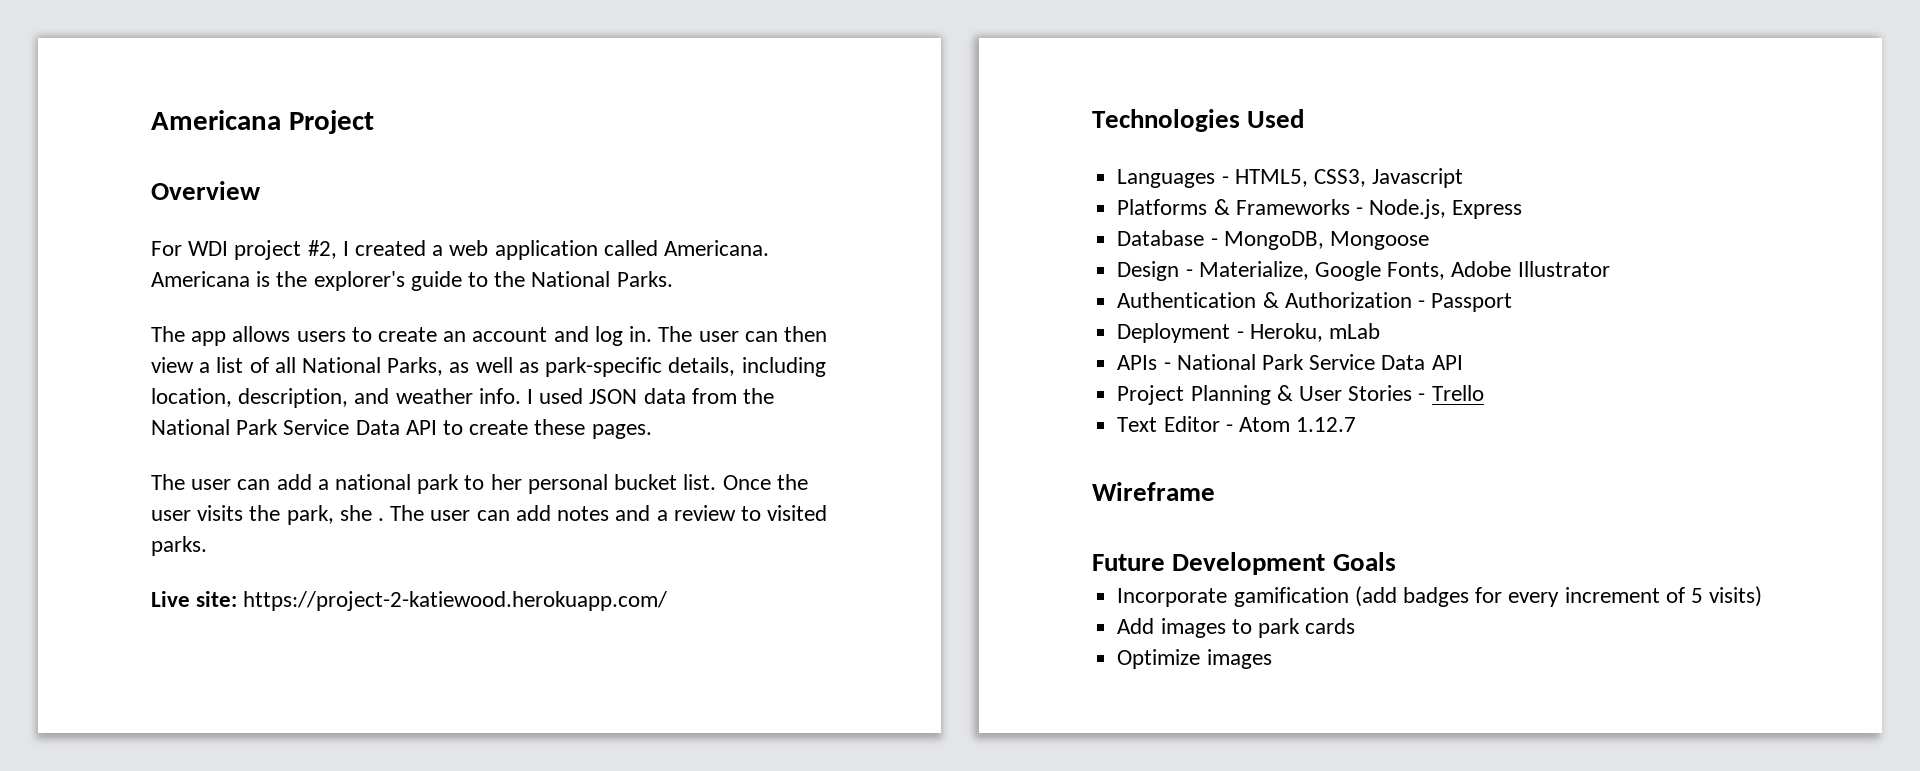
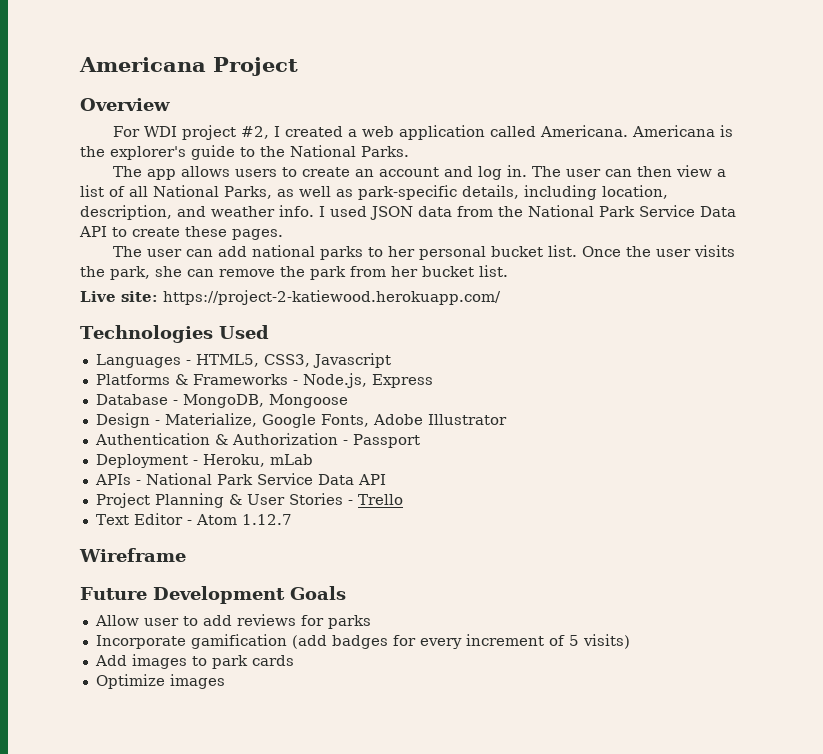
[317,474,460,494] a national park -> [251,245,363,260] national parks
[378,505,828,521] [151,536,207,556] . The user can add notes and a review to visited parks. -> [187,265,508,280] can remove the park from her bucket list.
(1396, 561) none -> [94,614,371,629] // Allow user to add reviews for parks

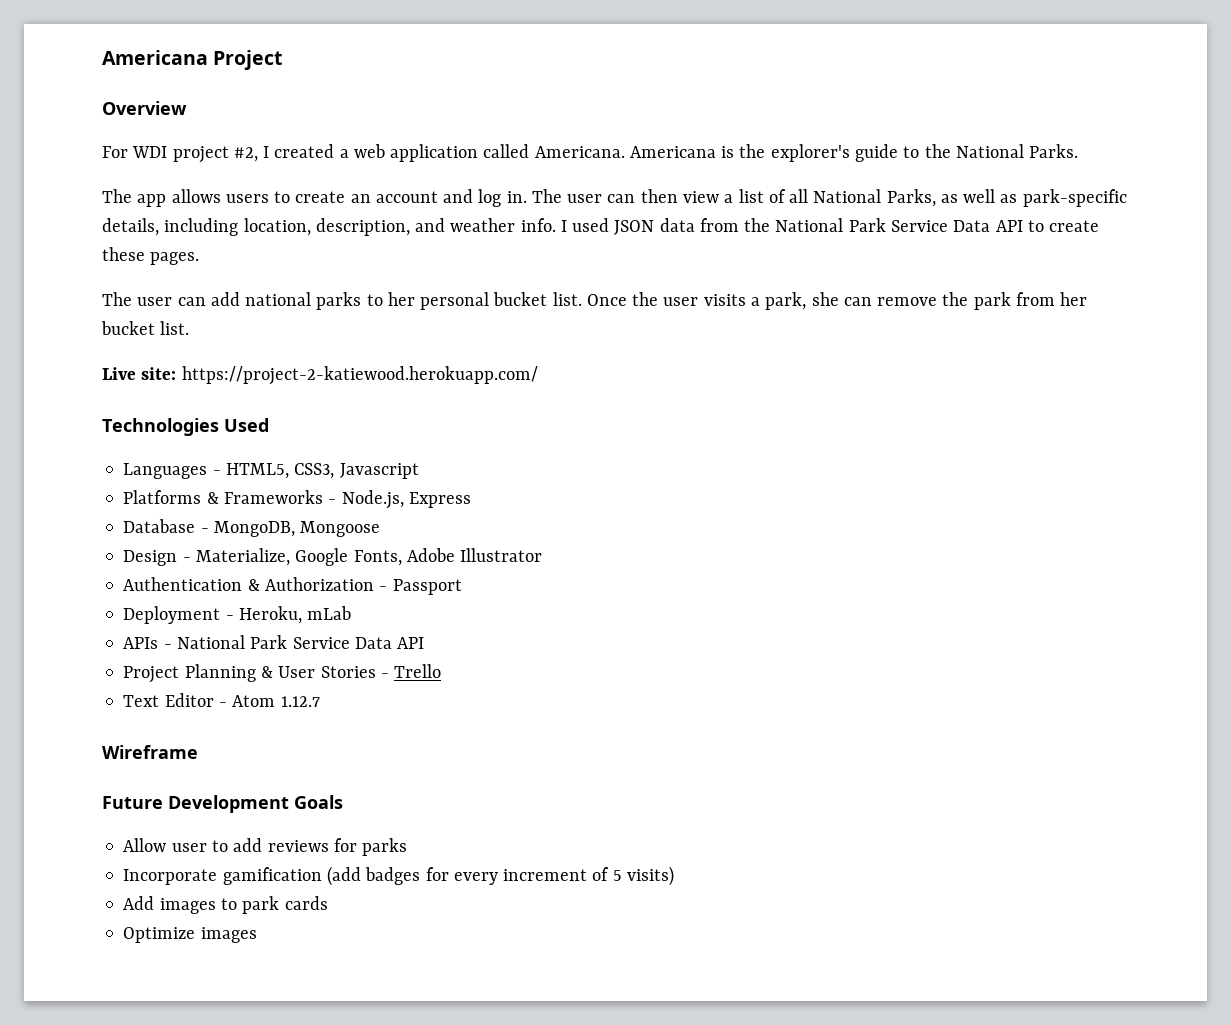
[80,266,105,277] the -> [750,297,760,306] a

